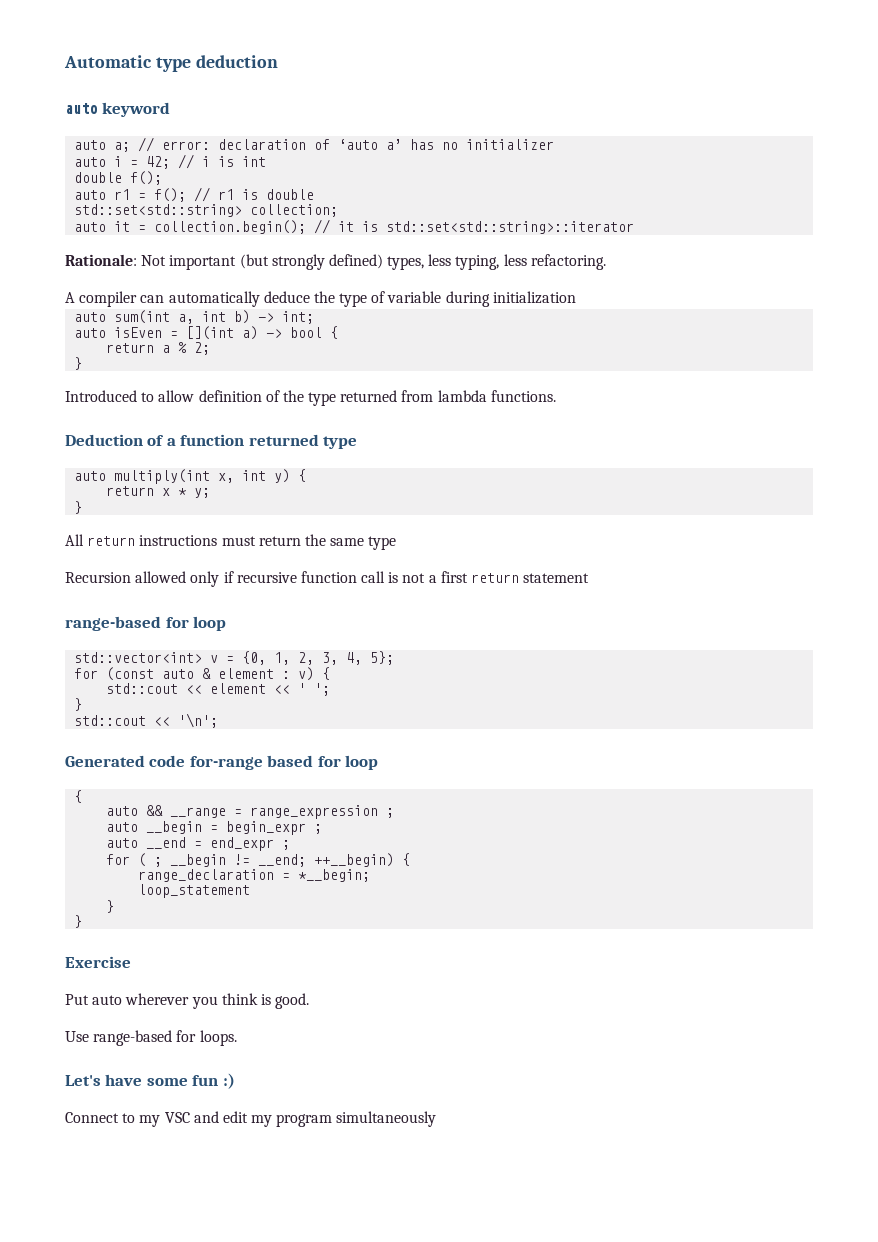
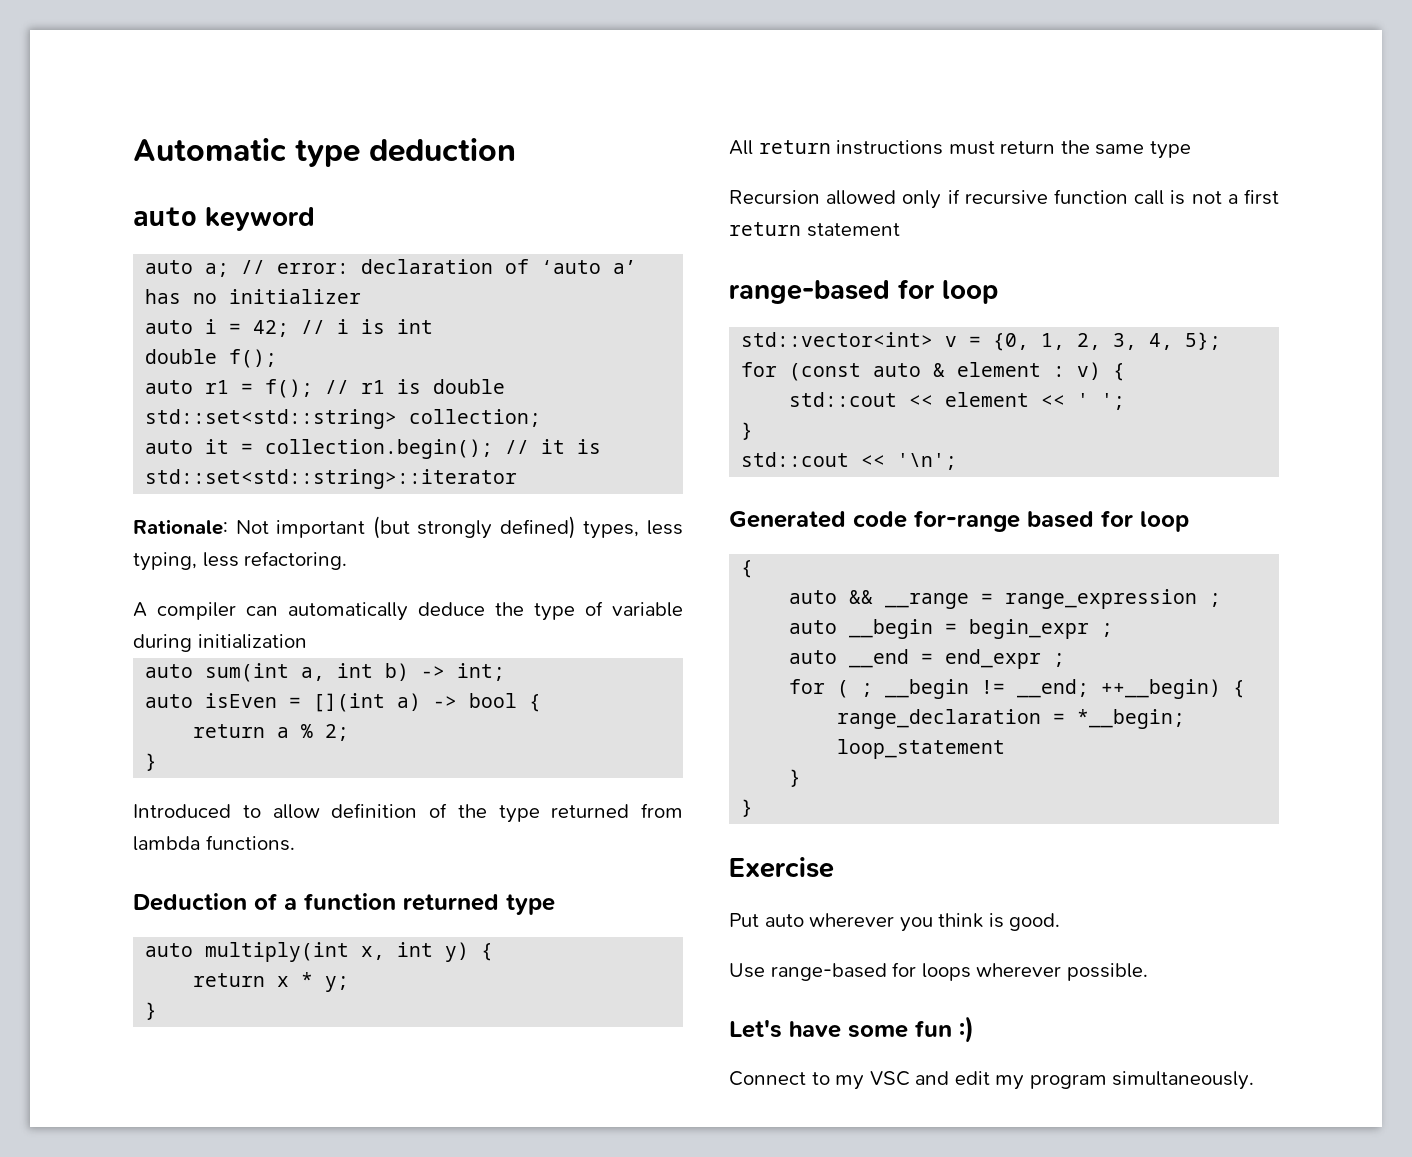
[199,1030,237,1046] loops. -> [921,963,1148,981] loops wherever possible.
[336,1111,437,1127] simultaneously -> [1112,1071,1255,1090] simultaneously.

